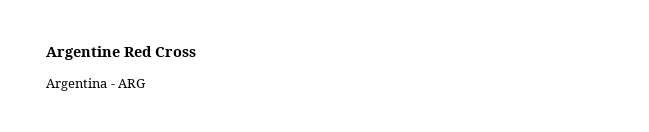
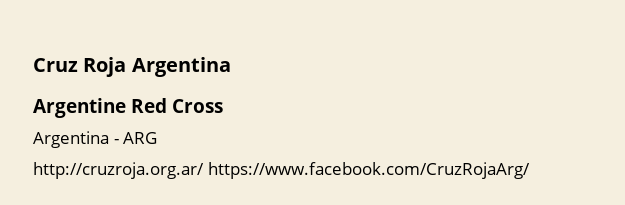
(46, 53) none -> [33,57,231,77] Cruz Roja Argentina //
(147, 83) none -> [33,162,530,179] // http://cruzroja.org.ar/ https://www.facebook.com/CruzRojaArg/

